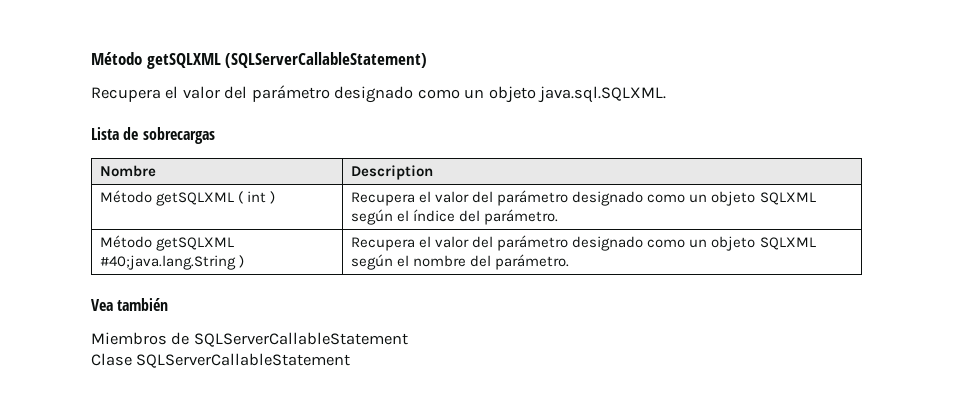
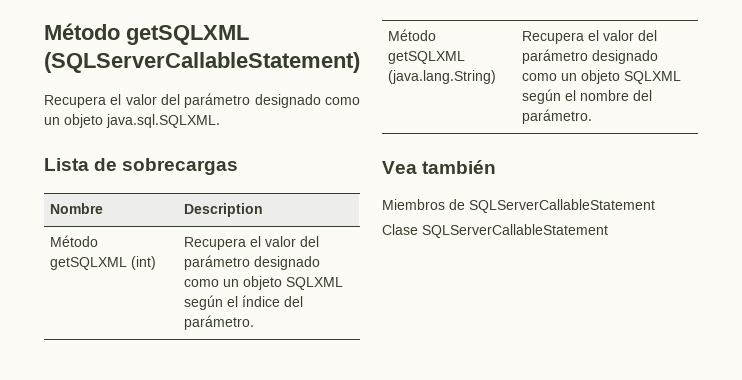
[238,191,276,204] ( int ) -> [131,256,157,270] (int)
[100,255,245,270] #40;java.lang.String ) -> [388,70,497,84] (java.lang.String)

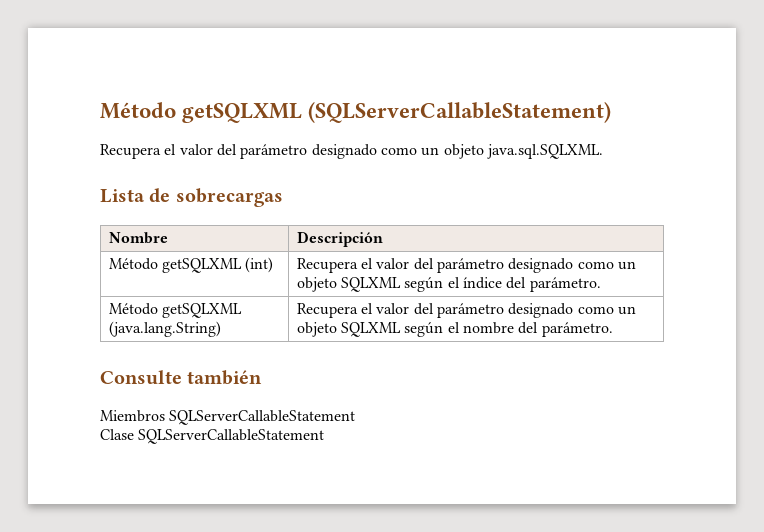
[184,203,264,217] Description -> [296,231,383,247] Descripción
[382,161,417,174] Vea -> [100,370,182,385] Consulte
[449,199,465,210] de -> (165, 416) none

